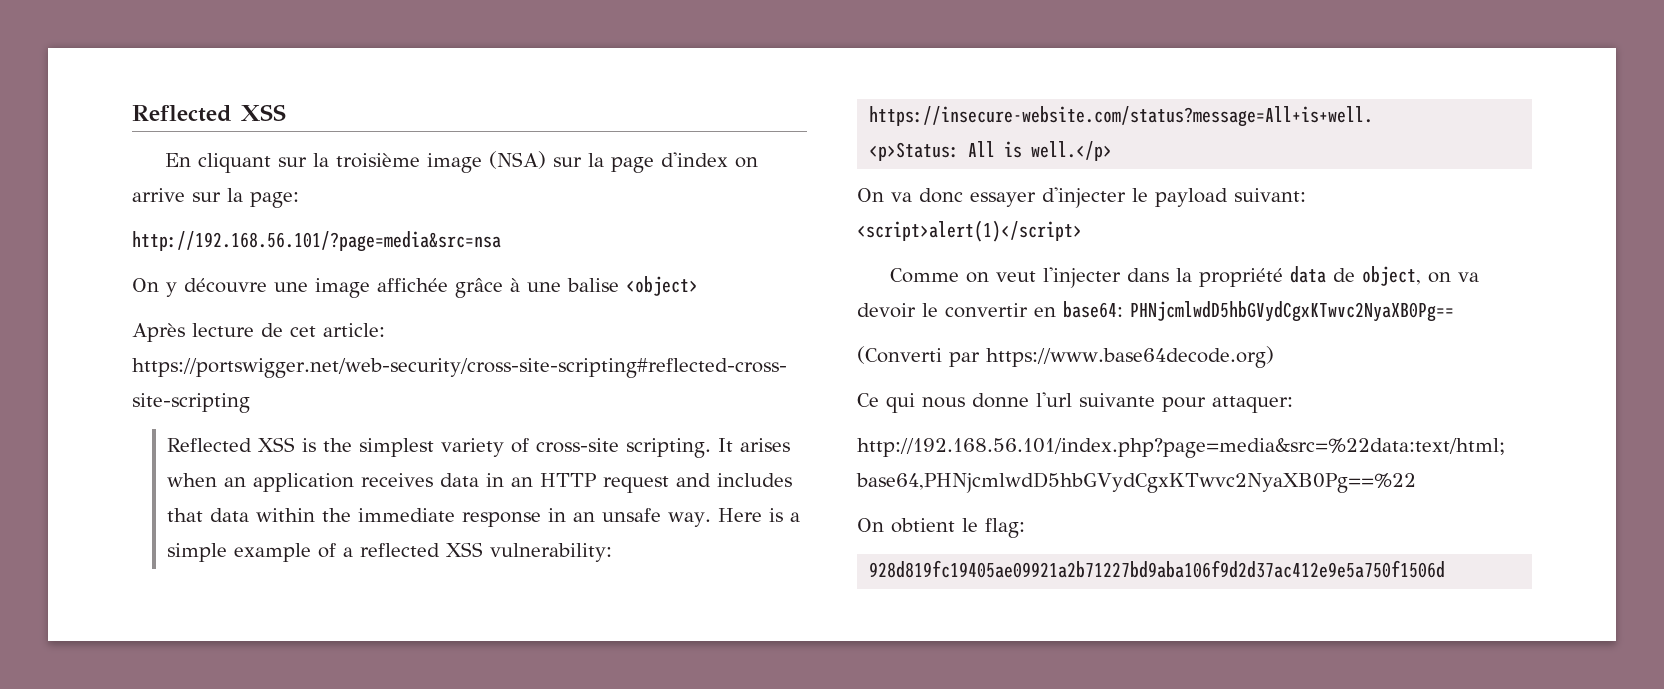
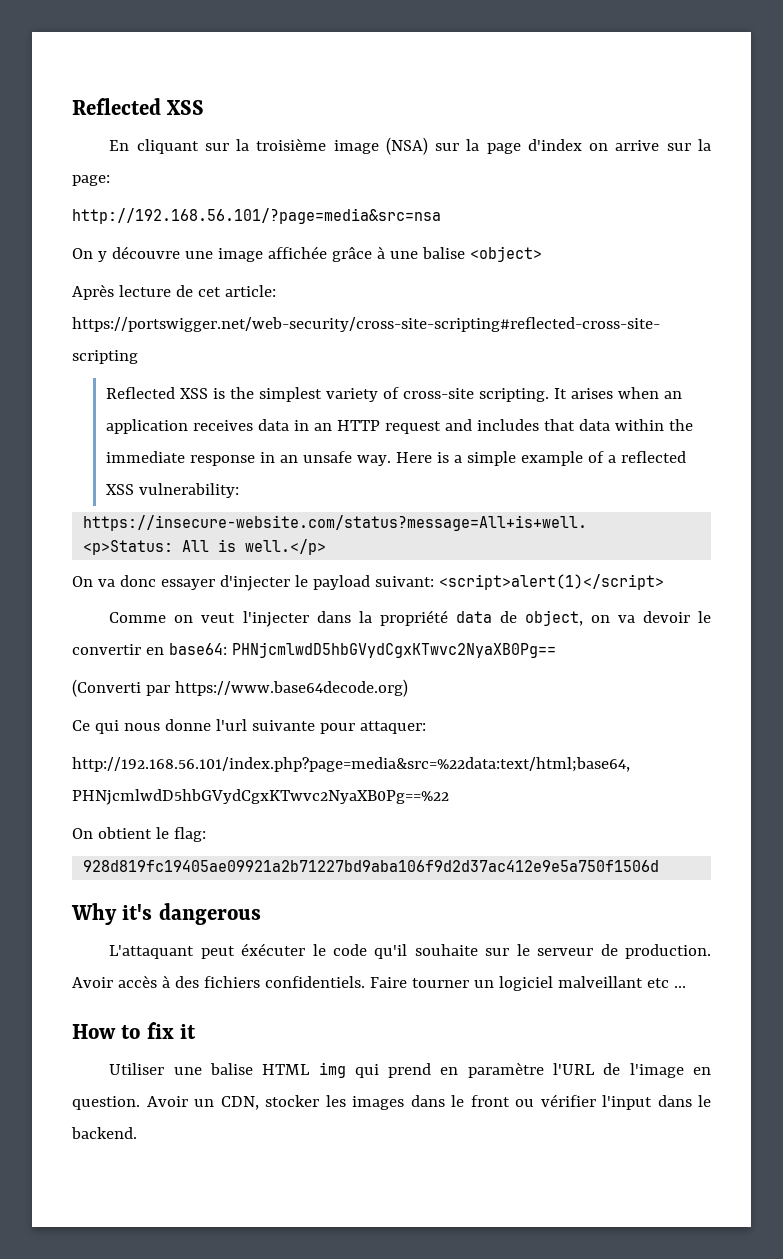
(1446, 569) none -> [71,903,261,925] [109,943,712,959] [72,975,686,991] [72,1022,197,1039] [109,1062,712,1078] [72,1094,711,1110] [71,1127,137,1139] // Why it's dangerous // L'attaquant peut éxécuter le code qu'il souhaite sur le serveur de production. Avoir accès à des fichiers confidentiels. Faire tourner un logiciel malveillant etc ... // How to fix it // Utiliser une balise HTML img qui prend en paramètre l'URL de l'image en question. Avoir un CDN, stocker les images dans le front ou vérifier l'input dans le backend.

